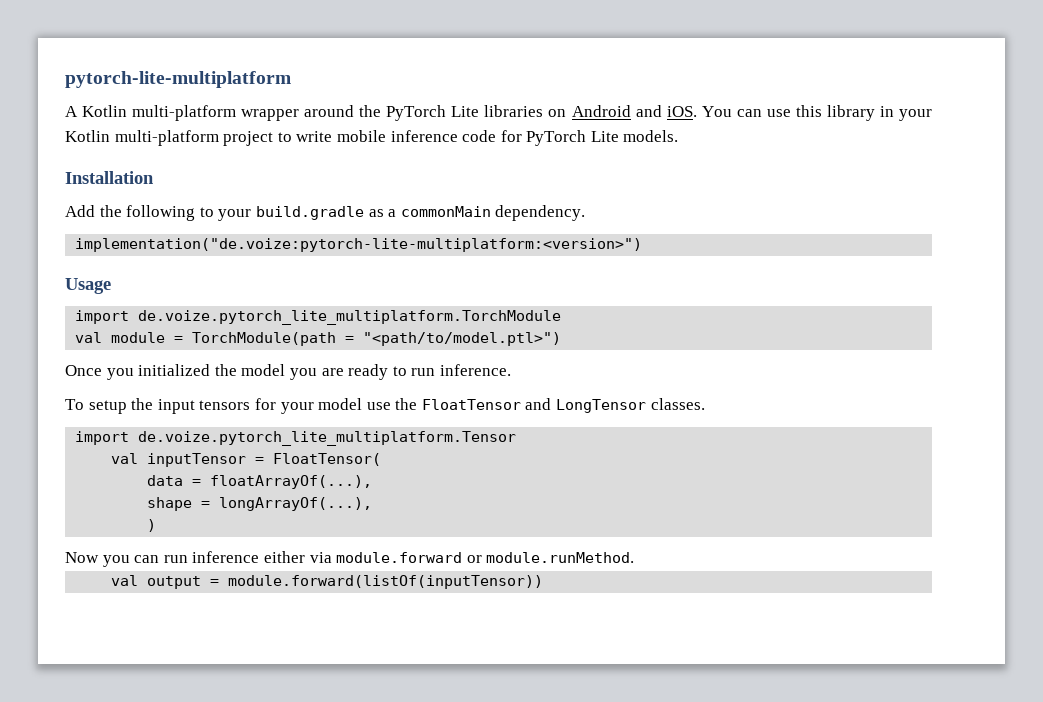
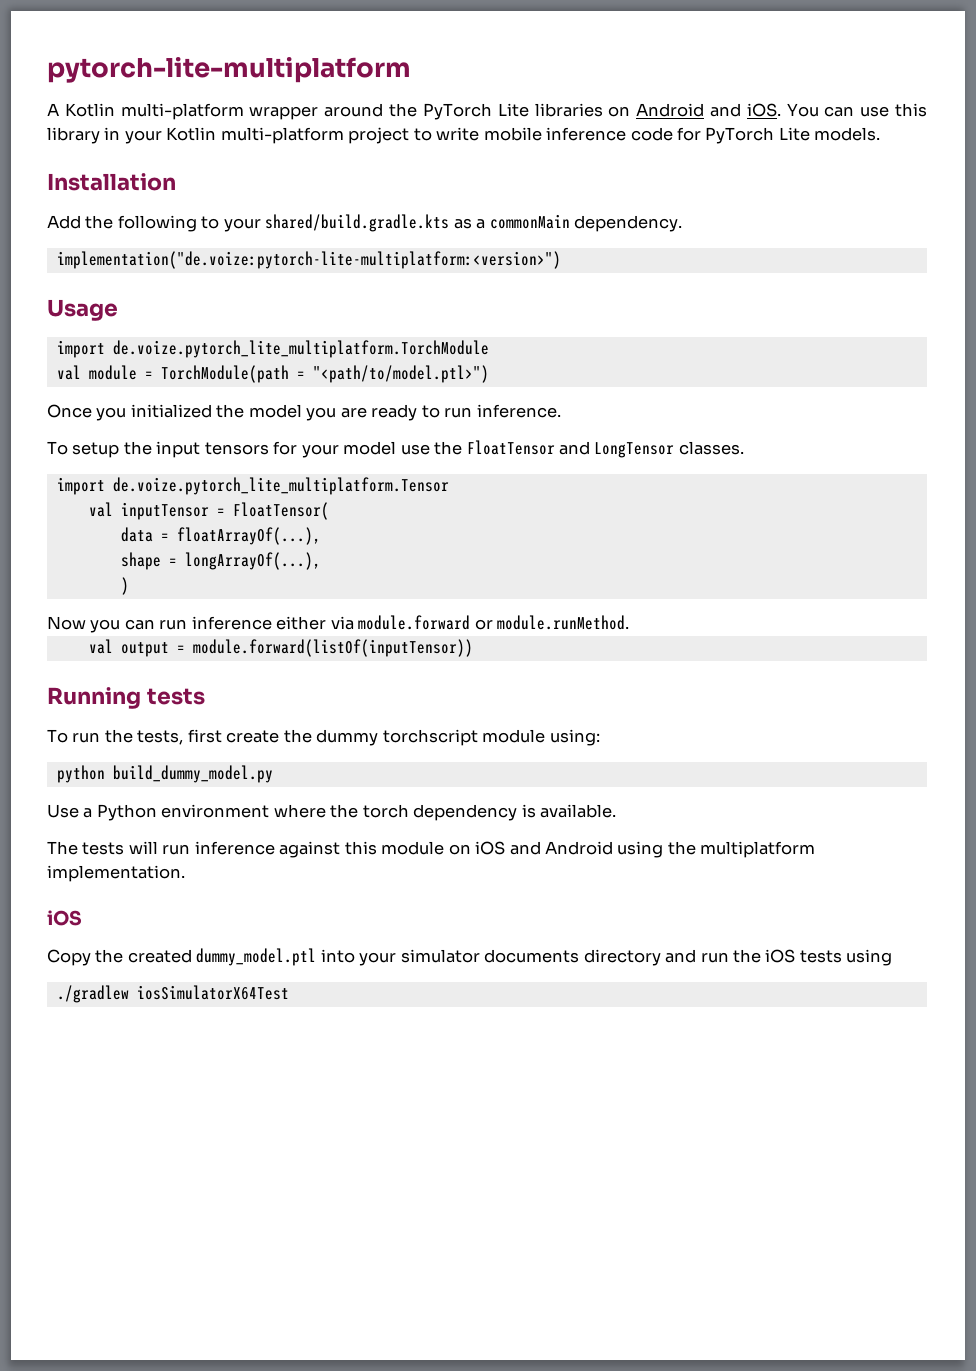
[255,206,364,220] build.gradle -> [265,214,450,232] shared/build.gradle.kts
(544, 582) none -> [47,687,205,709] [47,729,600,746] [56,765,273,783] [47,804,617,821] [47,841,816,858] [47,865,185,882] [47,910,82,926] [47,948,893,966] [56,985,289,1003] // Running tests // To run the tests, first create the dummy torchscript module using: // python build_dummy_model.py // Use a Python environment where the torch dependency is available. // The tests will run inference against this module on iOS and Android using the multiplatform implementation. // iOS // Copy the created dummy_model.ptl into your simulator documents directory and run the iOS tests using // ./gradlew iosSimulatorX64Test

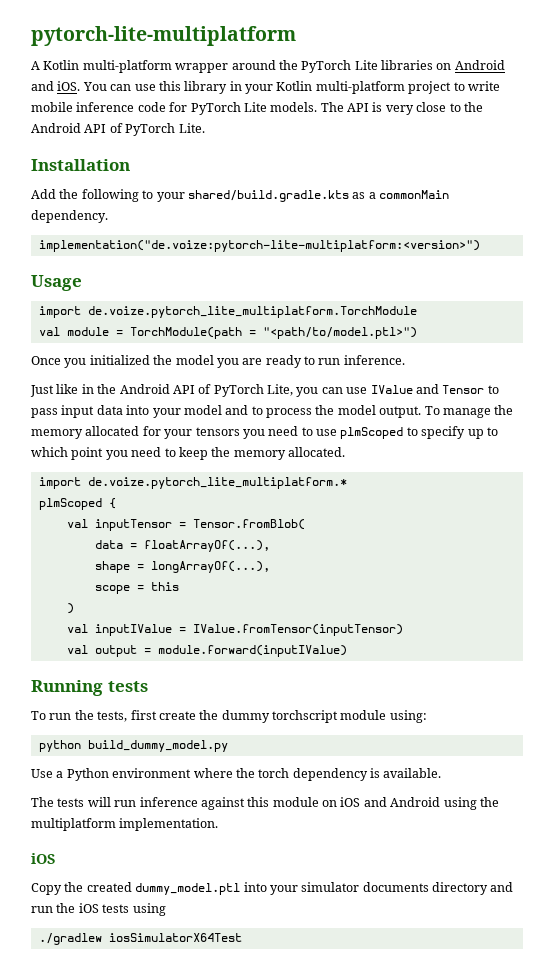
(881, 134) none -> [320,102,483,115] [31,123,205,136] The API is very close to the Android API of PyTorch Lite.
[47,440,744,458] [56,477,449,495] To setup the input tensors for your model use the FloatTensor and LongTensor classes. // import de.voize.pytorch_lite_multiplatform.Tensor -> [30,384,499,397] [31,405,514,418] [31,426,498,439] [31,447,345,460] [38,477,347,489] [38,498,116,510] Just like in the Android API of PyTorch Lite, you can use IValue and Tensor to pass input data into your model and to process the model output. To manage the memory allocated for your tensors you need to use plmScoped to specify up to which point you need to keep the memory allocated. // import de.voize.pytorch_lite_multiplatform.* // plmScoped {
[232,502,329,520] FloatTensor( -> [192,519,305,530] Tensor.fromBlob(
[120,577,129,595] [47,615,630,633] ) // Now you can run inference either via module.forward or module.runMethod. -> [94,582,179,594] [66,603,74,614] [66,624,403,636] scope = this // ) // val inputIValue = IValue.fromTensor(inputTensor)
[192,639,473,657] module.forward(listOf(inputTensor)) -> [157,645,347,657] module.forward(inputIValue)

